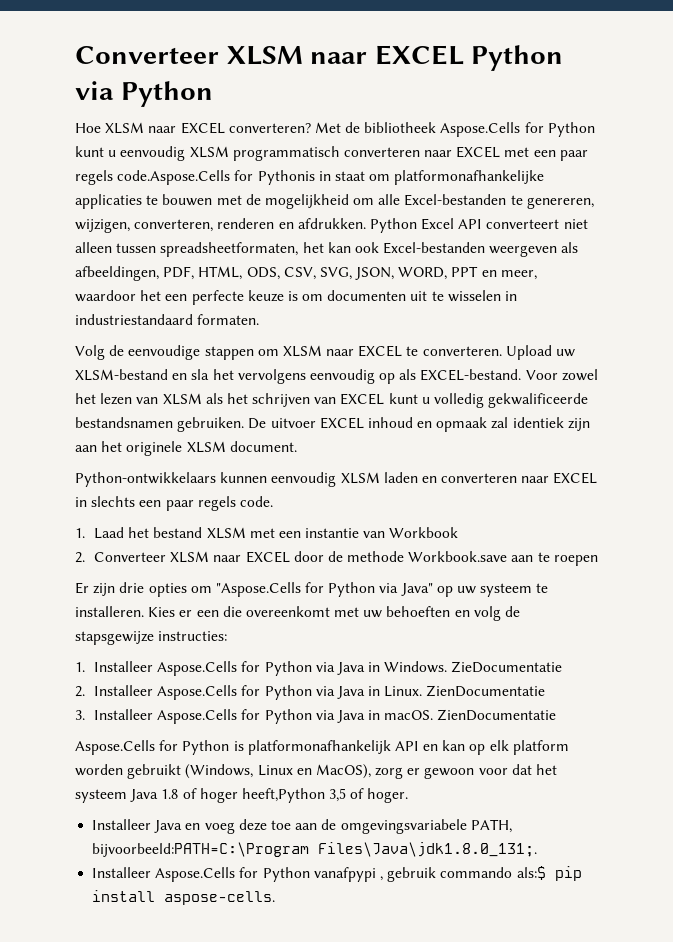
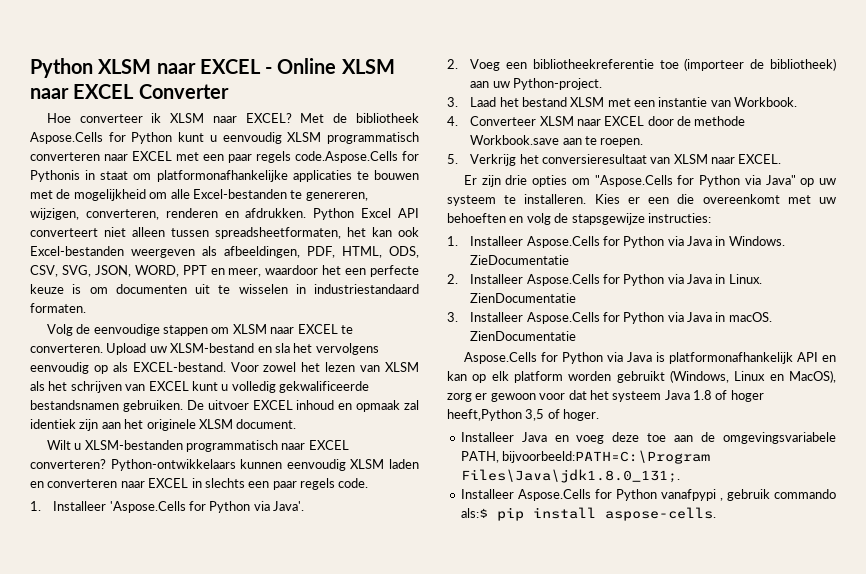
[75,45,564,71] [75,81,213,107] [75,122,311,134] Converteer XLSM naar EXCEL Python via Python // Hoe XLSM naar EXCEL converteren? -> [30,58,395,78] [30,84,229,99] [46,113,292,123] Python XLSM naar EXCEL - Online XLSM naar EXCEL Converter // Hoe converteer ik XLSM naar EXCEL?
(297, 446) none -> [46,440,349,452] [30,459,106,469] Wilt u XLSM-bestanden programmatisch naar EXCEL converteren?
(85, 533) none -> [53,501,305,513] [447,58,836,71] [470,78,602,90] [447,97,458,107] Installeer 'Aspose.Cells for Python via Java'. // 2. Voeg een bibliotheekreferentie toe (importeer de bibliotheek) aan uw Python-project. // 3.
[389,527,459,538] [75,552,85,563] Workbook // 2. -> [734,97,798,107] [447,116,458,126] Workbook. // 4.
[553,555,598,566] roepen -> [600,138,644,147] [447,154,782,166] roepen. // 5. Verkrijg het conversieresultaat van XLSM naar EXCEL.
(230, 747) none -> [606,352,652,362] via Java

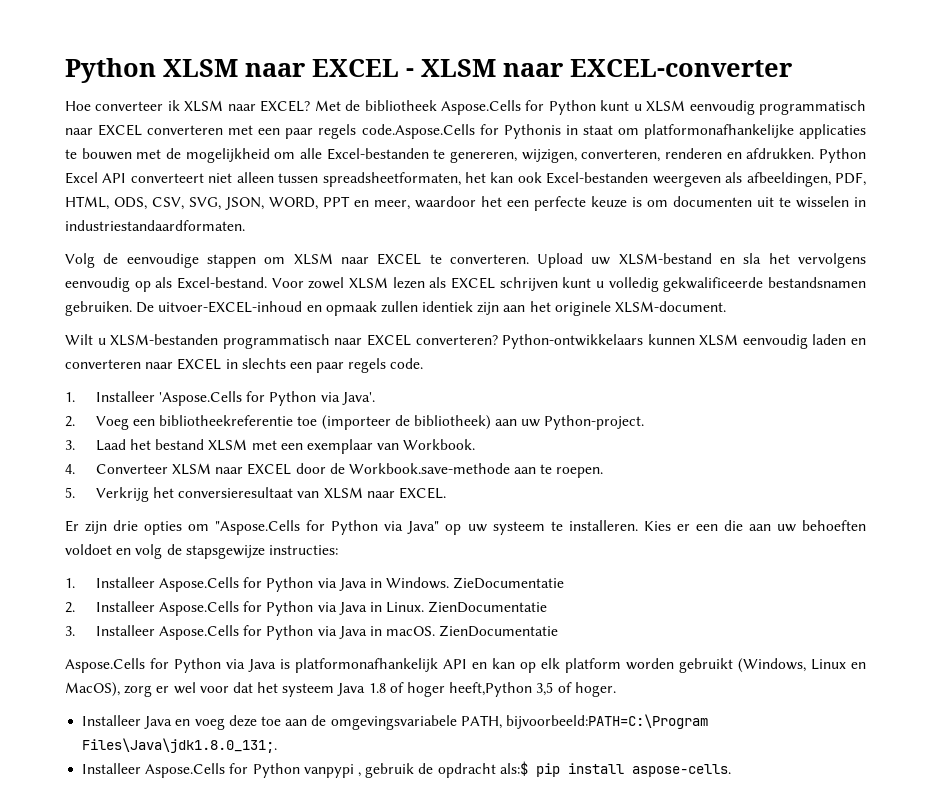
[277,58,395,74] [30,84,229,99] Online XLSM naar EXCEL Converter -> [421,59,792,77] XLSM naar EXCEL-converter
[222,132,419,144] [30,151,172,161] eenvoudig XLSM programmatisch converteren naar EXCEL -> [646,100,866,115] [65,124,224,136] XLSM eenvoudig programmatisch naar EXCEL converteren
[314,284,419,294] [30,303,86,313] industriestandaard formaten. -> [65,220,245,231] industriestandaardformaten.
[132,362,226,372] EXCEL-bestand. -> [177,277,267,289] Excel-bestand.
[301,362,420,372] [30,381,189,393] het lezen van XLSM als het schrijven van EXCEL -> [349,277,558,291] XLSM lezen als EXCEL schrijven
[207,400,335,410] uitvoer EXCEL inhoud -> [158,301,303,313] uitvoer-EXCEL-inhoud
[404,400,419,410] zal -> [380,301,418,313] zullen
[198,419,297,429] XLSM document. -> [615,301,727,313] XLSM-document.
[286,459,385,471] eenvoudig XLSM -> [699,334,808,349] XLSM eenvoudig
[658,97,708,107] instantie -> [306,439,373,454] exemplaar
[694,116,746,126] [470,135,560,145] methode Workbook.save -> [348,463,510,474] Workbook.save-methode
[702,194,811,204] overeenkomt met -> [748,524,771,531] aan
(506, 218) none -> [65,544,112,555] voldoet
[490,393,536,402] gewoon -> [173,682,196,694] wel
[660,489,716,501] vanafpypi -> [303,764,354,778] vanpypi
[774,489,836,499] commando -> [418,763,496,778] de opdracht

